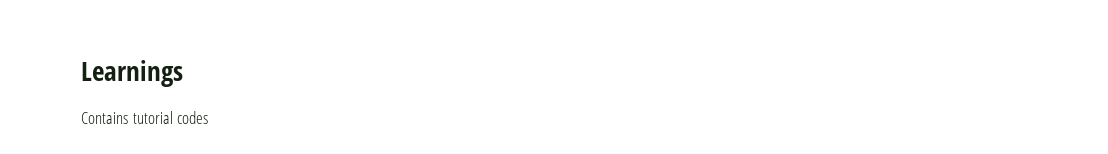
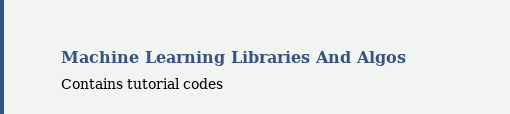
[81,60,183,87] Learnings -> [61,51,406,66] Machine Learning Libraries And Algos

